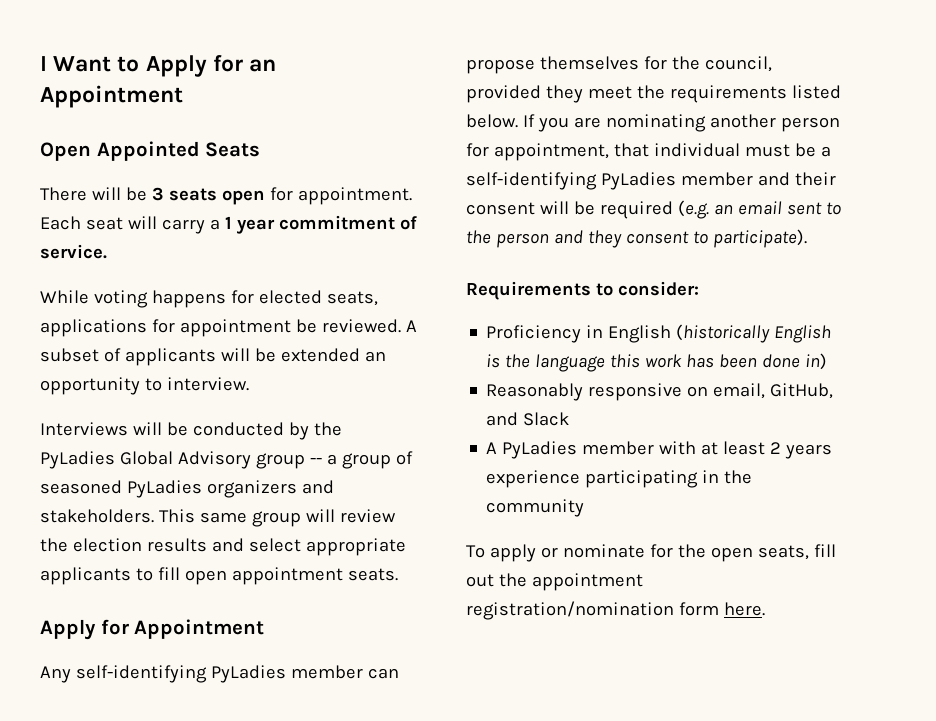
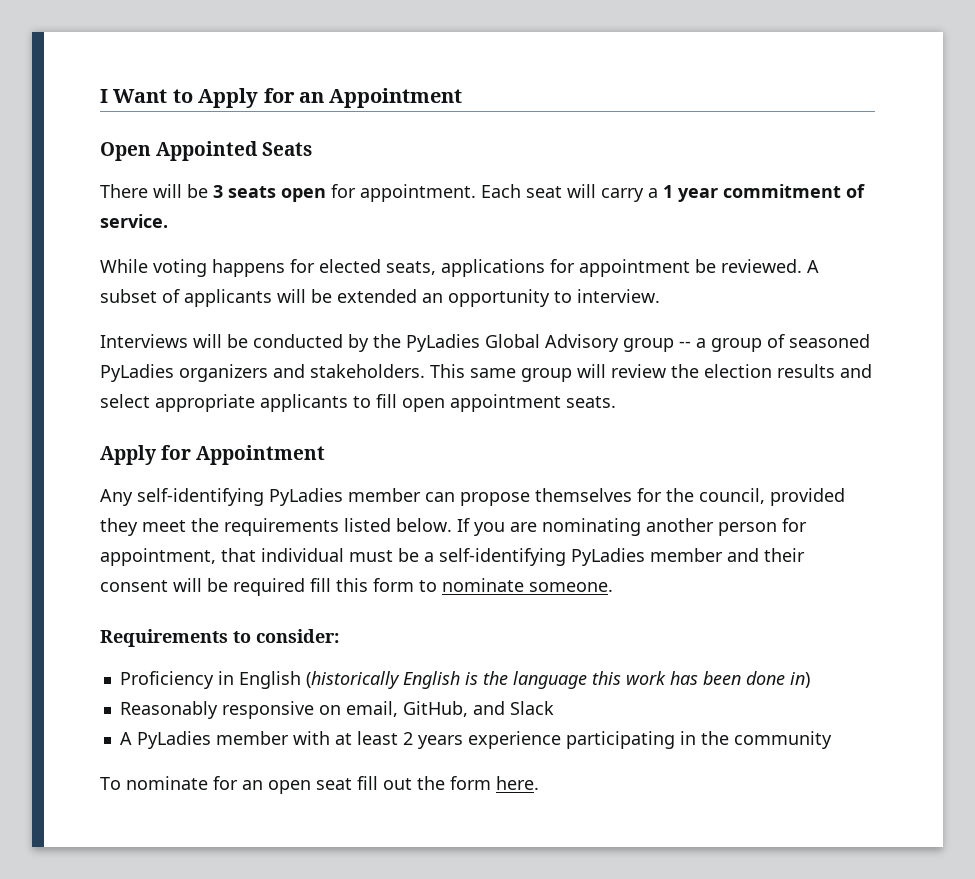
[677,200,841,219] [466,229,807,248] (e.g. an email sent to the person and they consent to participate). -> [310,578,613,592] fill this form to nominate someone.
[489,544,809,562] apply or nominate for the open seats, -> [126,776,352,794] nominate for an open seat
[531,573,643,591] [466,601,674,620] appointment registration/nomination -> (445, 783) none

